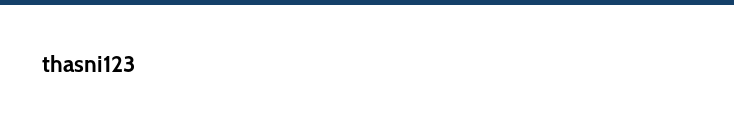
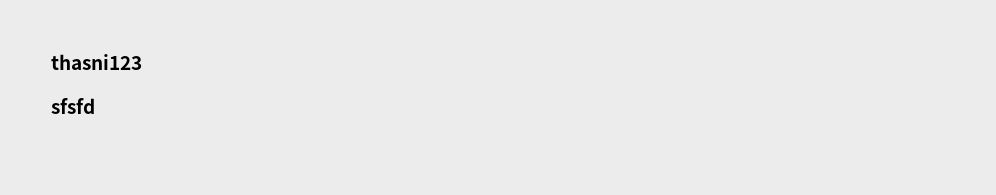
(135, 63) none -> [51,98,95,114] // sfsfd

